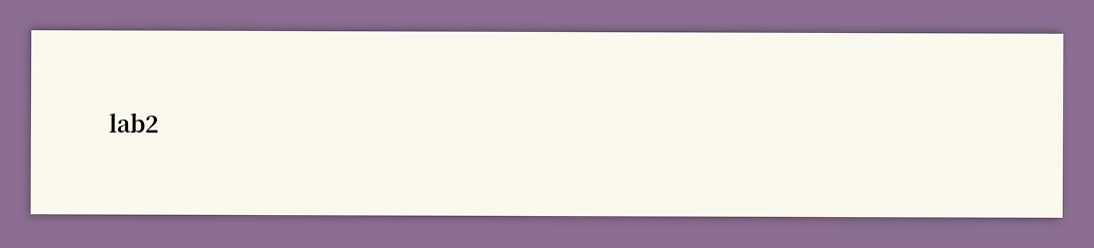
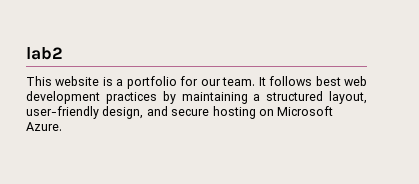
(160, 122) none -> [26,76,367,89] [26,91,367,104] [26,106,334,119] [26,122,62,131] // This website is a portfolio for our team. It follows best web development practices by maintaining a structured layout, user-friendly design, and secure hosting on Microsoft Azure.

